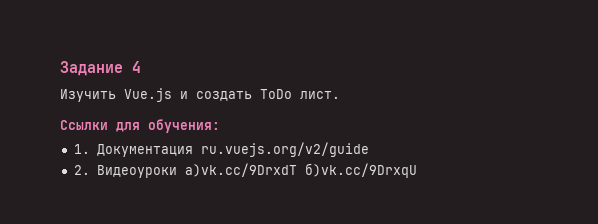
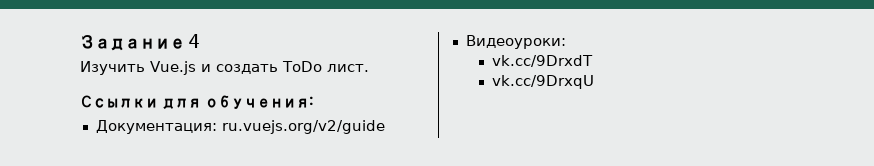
[73,144,194,157] 1. Документация -> [95,120,217,134] Документация:
[73,163,418,178] 2. Видеоуроки а)vk.cc/9DrxdT б)vk.cc/9DrxqU -> [465,35,566,49] [492,55,594,67] [492,75,595,89] Видеоуроки: // vk.cc/9DrxdT // vk.cc/9DrxqU

